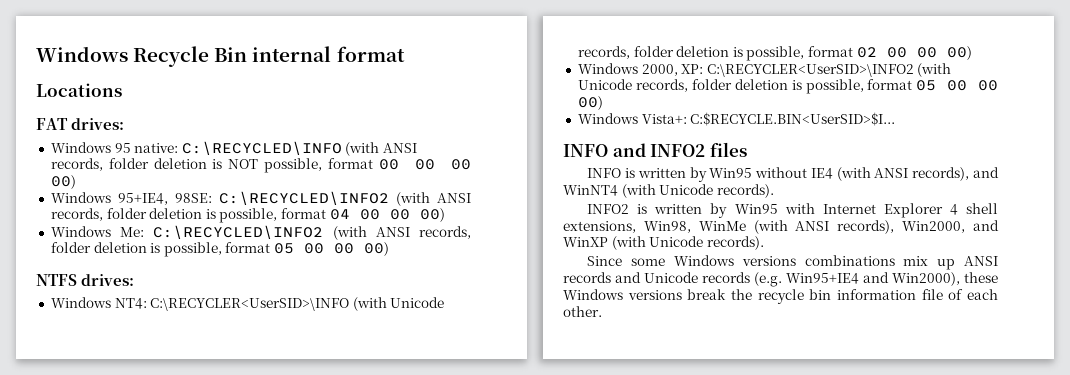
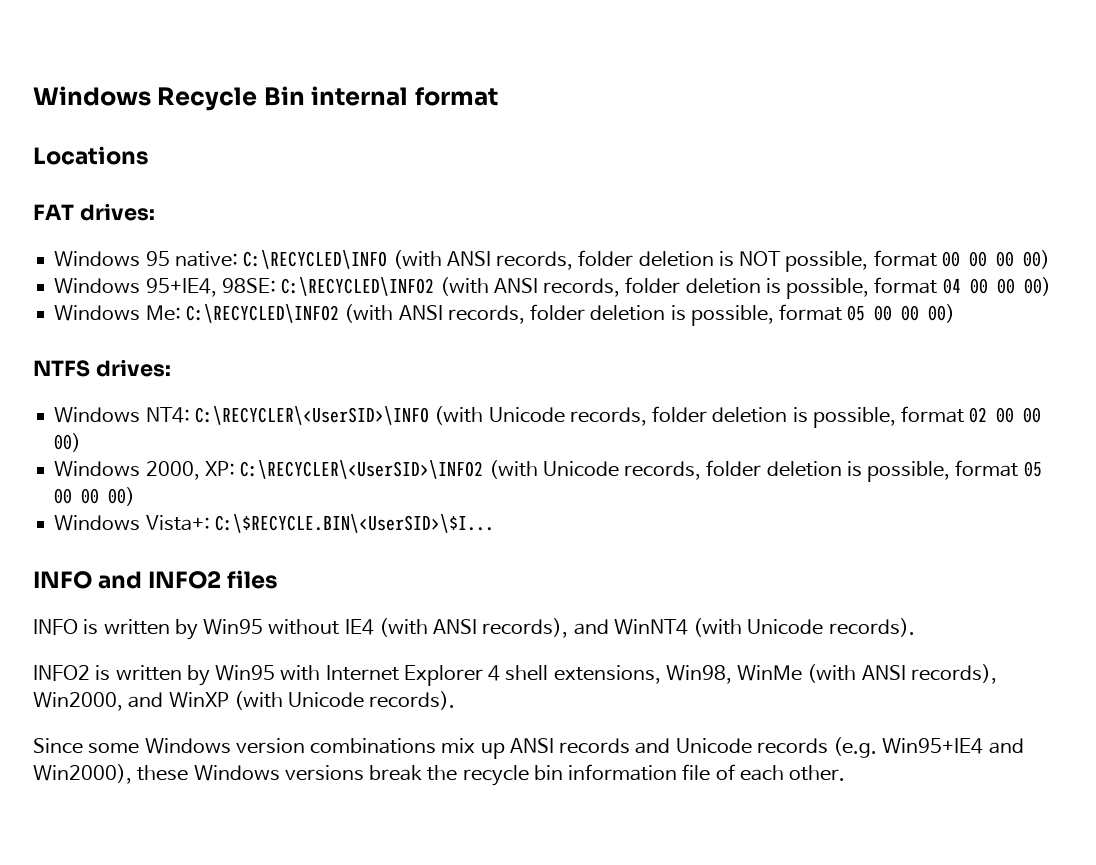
[150,298,350,311] C:\RECYCLER<UserSID>\INFO -> [194,406,429,425] C:\RECYCLER\<UserSID>\INFO
[706,64,914,77] C:\RECYCLER<UserSID>\INFO2 -> [240,460,484,479] C:\RECYCLER\<UserSID>\INFO2
[690,112,896,126] C:$RECYCLE.BIN<UserSID>$I... -> [214,514,494,533] C:\$RECYCLE.BIN\<UserSID>\$I...
[741,256,796,266] versions -> [235,738,305,754] version

